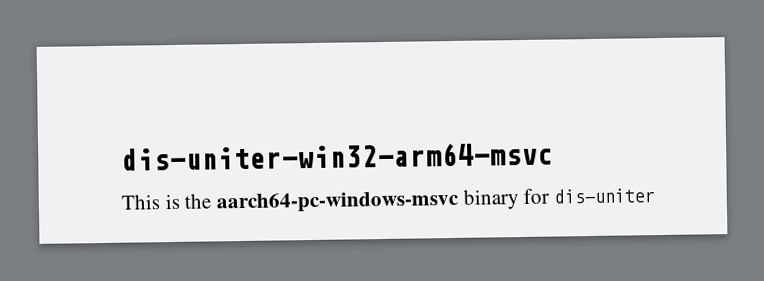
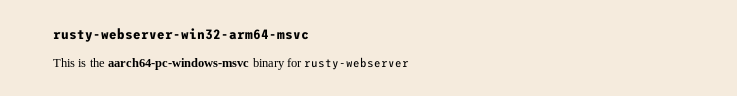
[121,141,554,171] dis-uniter-win32-arm64-msvc -> [53,28,309,42] rusty-webserver-win32-arm64-msvc
[554,188,656,204] dis-uniter -> [304,57,410,70] rusty-webserver

